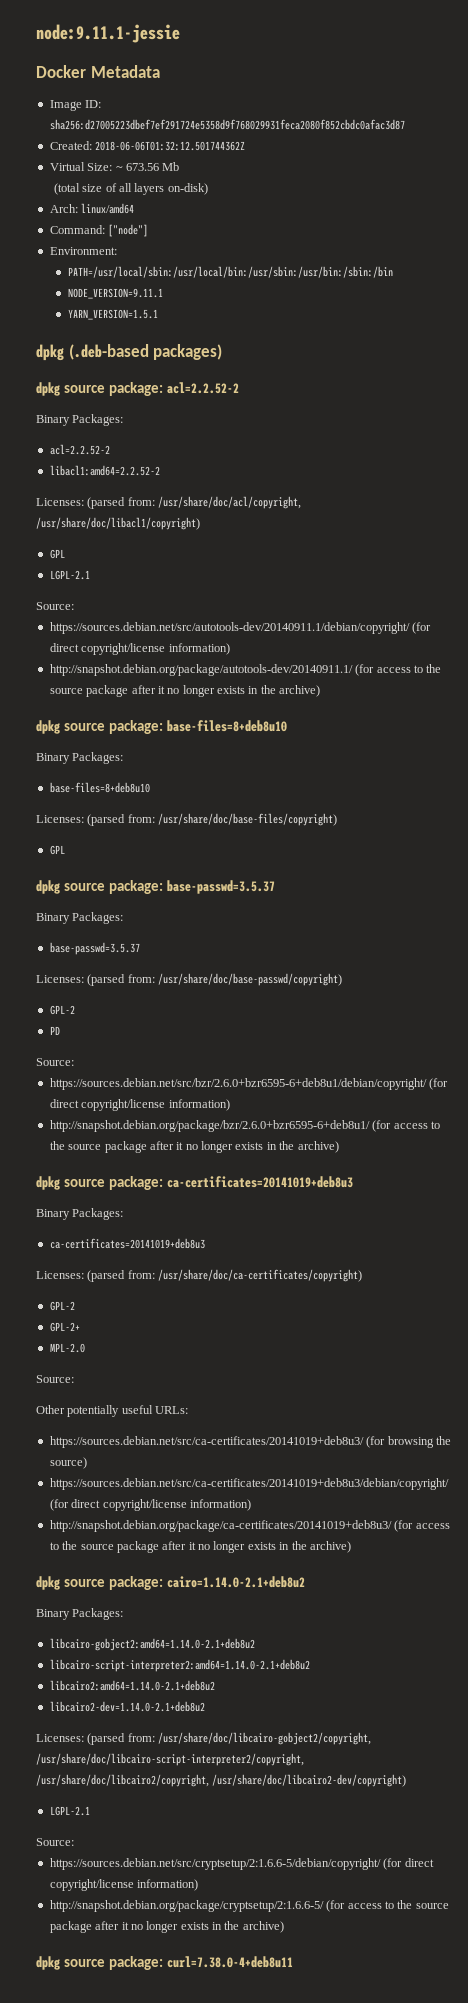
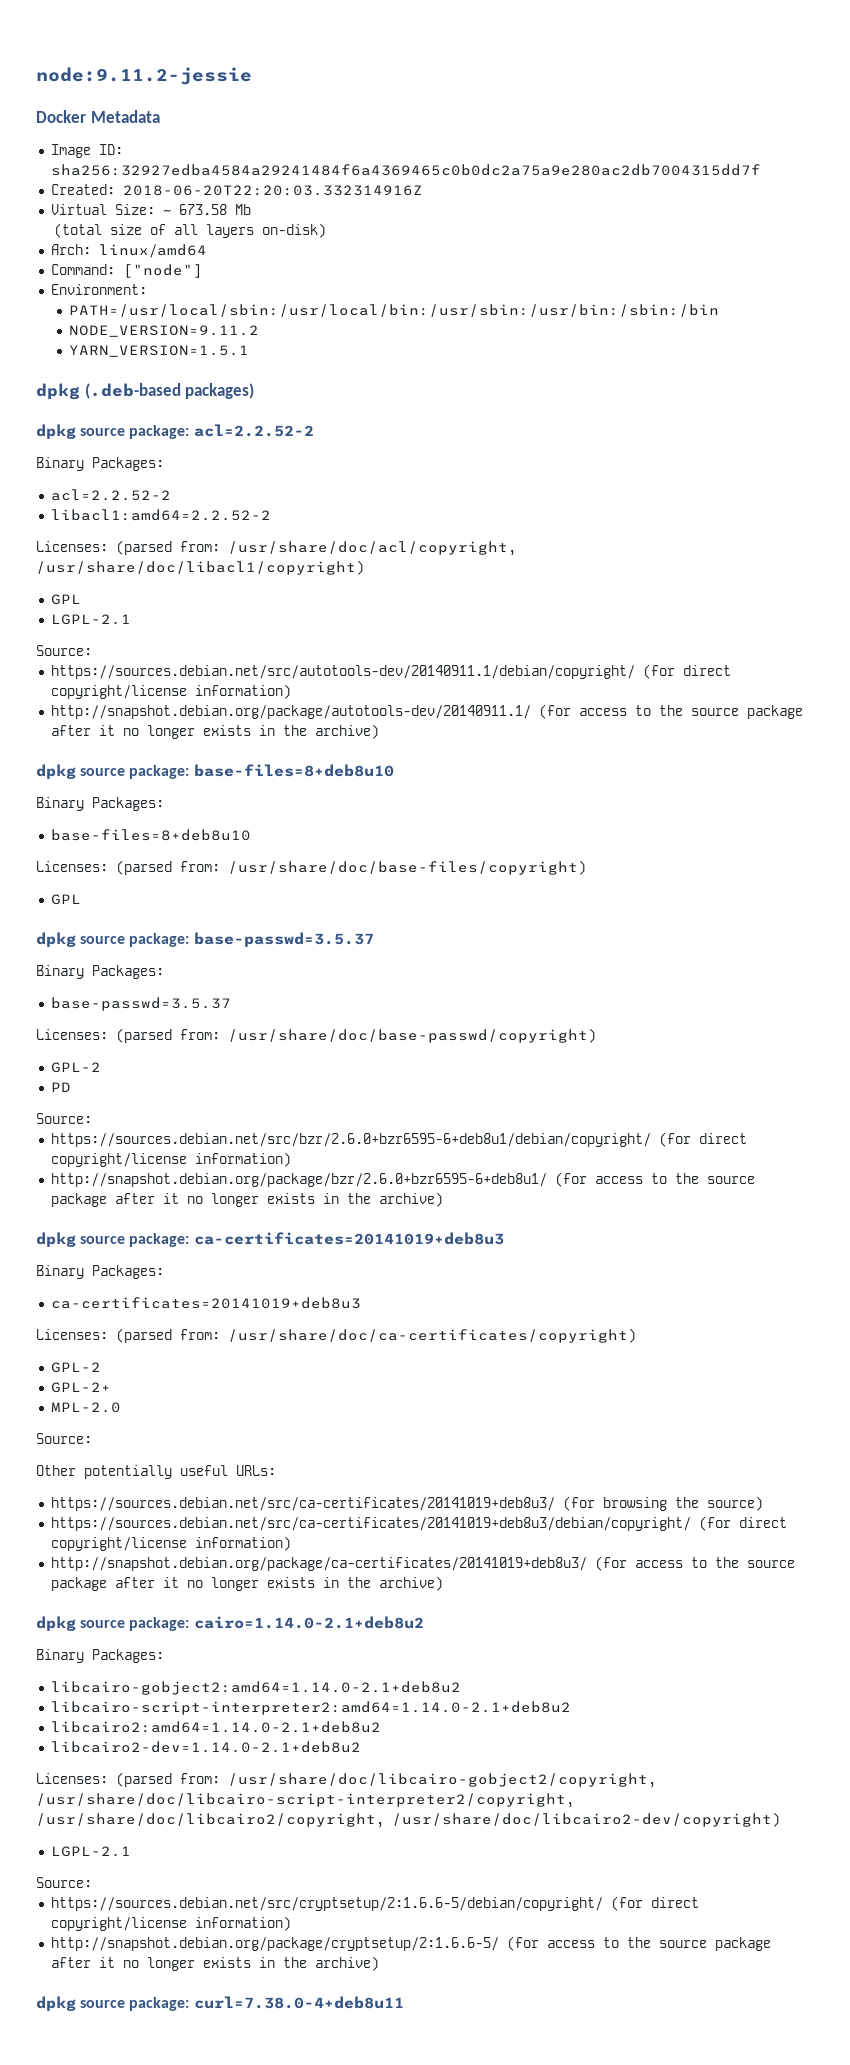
[36,24,180,43] node:9.11.1-jessie -> [36,67,252,85] node:9.11.2-jessie
[49,119,405,130] sha256:d27005223dbef7ef291724e5358d9f768029931feca2080f852cbdc0afac3d87 -> [50,164,761,176] sha256:32927edba4584a29241484f6a4369465c0b0dc2a75a9e280ac2db7004315dd7f
[95,141,246,151] 2018-06-06T01:32:12.501744362Z -> [122,185,423,196] 2018-06-20T22:20:03.332314916Z
[125,163,159,171] 673.56 -> [178,204,227,215] 673.58
[67,288,163,299] NODE_VERSION=9.11.1 -> [69,325,260,337] NODE_VERSION=9.11.2

